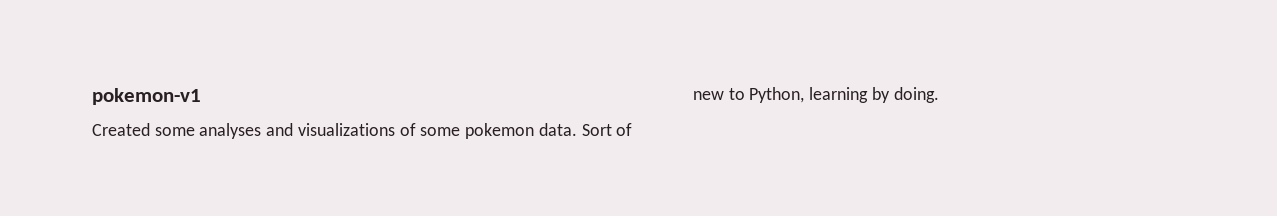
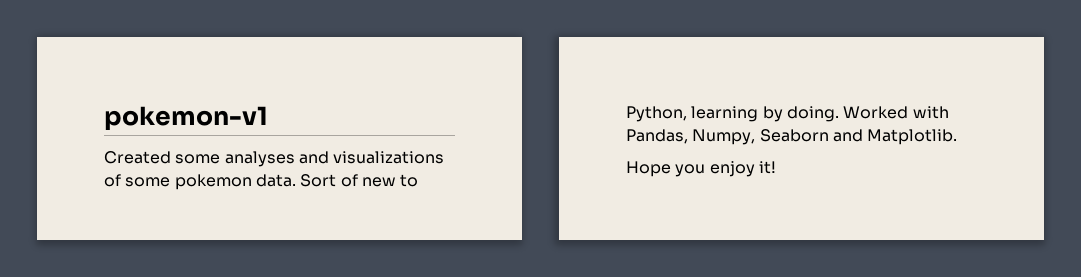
(939, 95) none -> [843,106,949,119] [626,129,958,145] [626,161,776,177] Worked with Pandas, Numpy, Seaborn and Matplotlib. // Hope you enjoy it!

